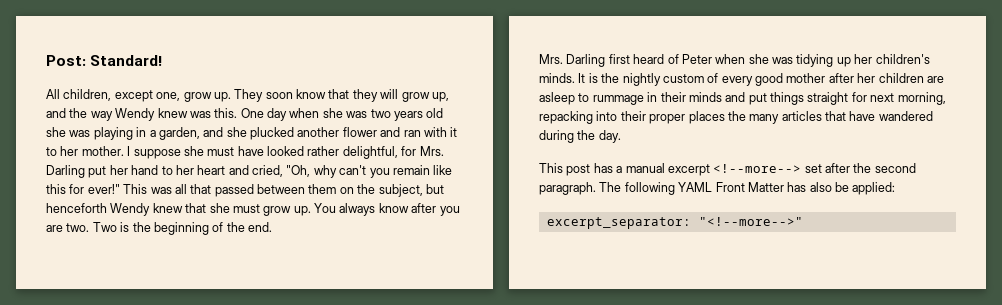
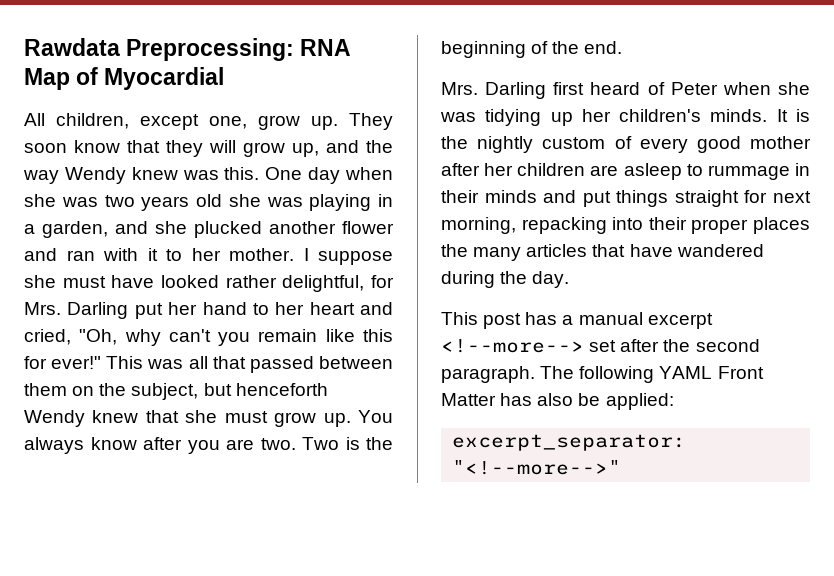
[46,55,163,66] Post: Standard! -> [24,38,352,61] [24,67,225,90] Rawdata Preprocessing: RNA Map of Myocardial

